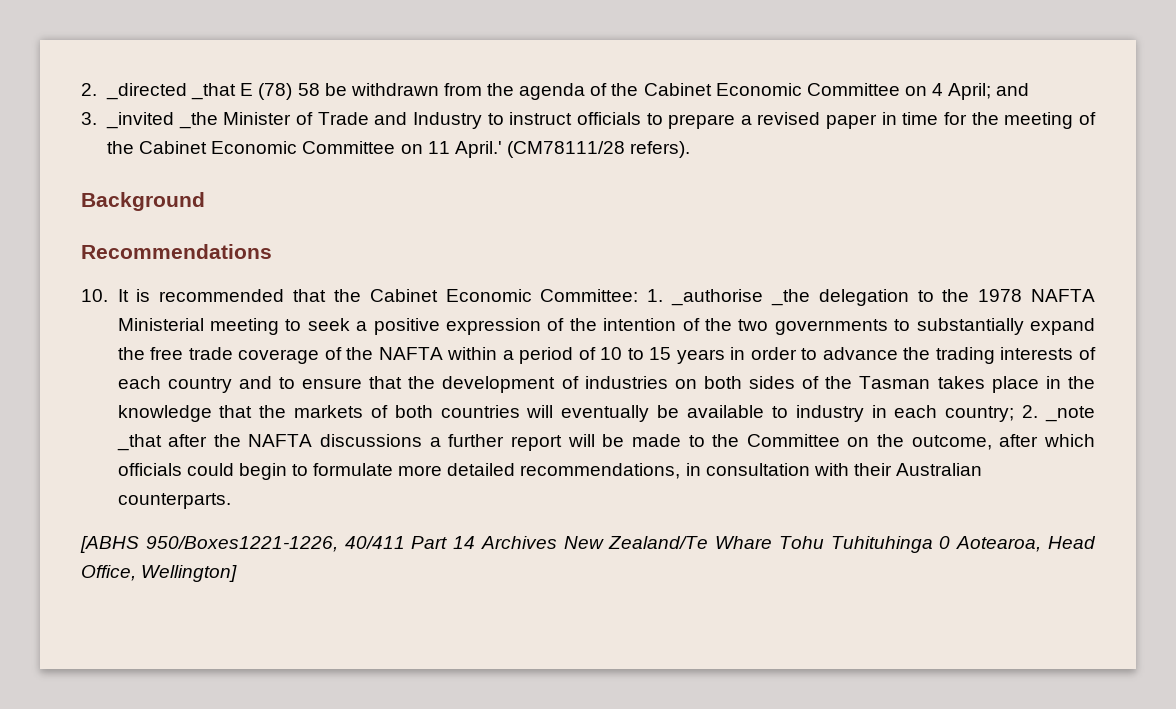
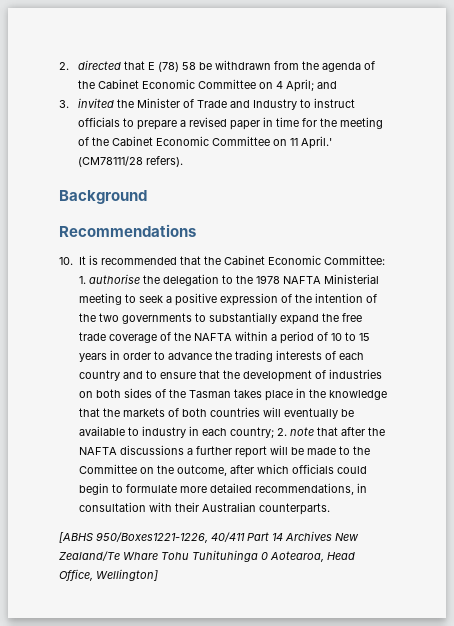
[81,83,237,100] 2. _directed _that -> [59,60,145,70] 2. directed that
[106,112,218,129] _invited _the -> [77,98,134,108] invited the
[671,289,810,306] _authorise _the -> [88,274,160,284] authorise the
[1045,406,1096,422] [116,434,162,451] _note _that -> [289,427,338,436] note that

